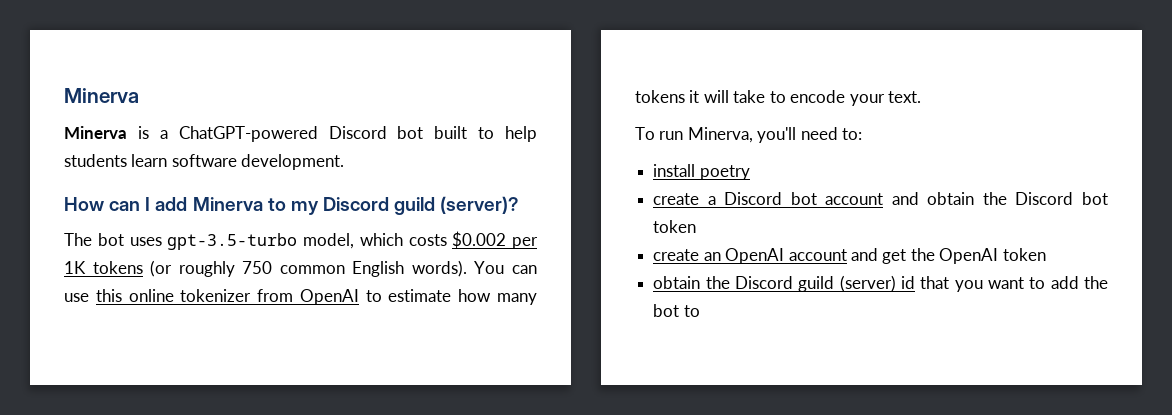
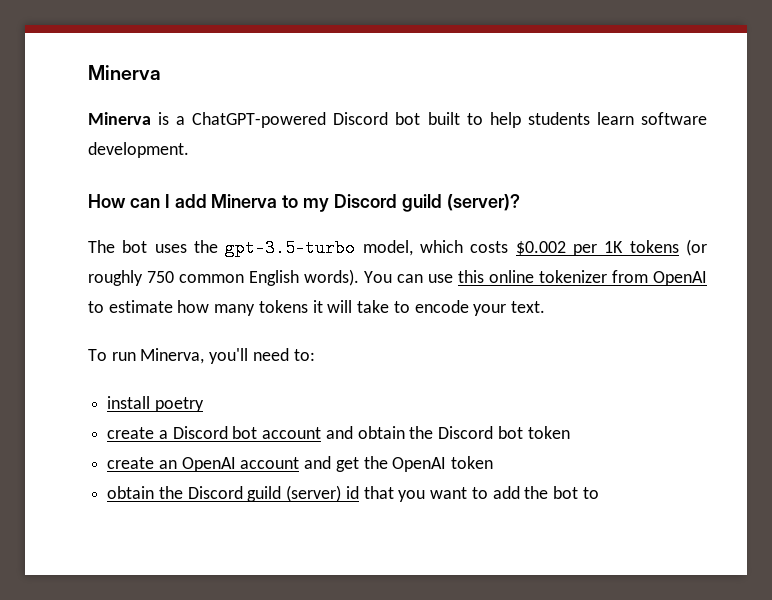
(162, 241) none -> [194,240,218,253] the

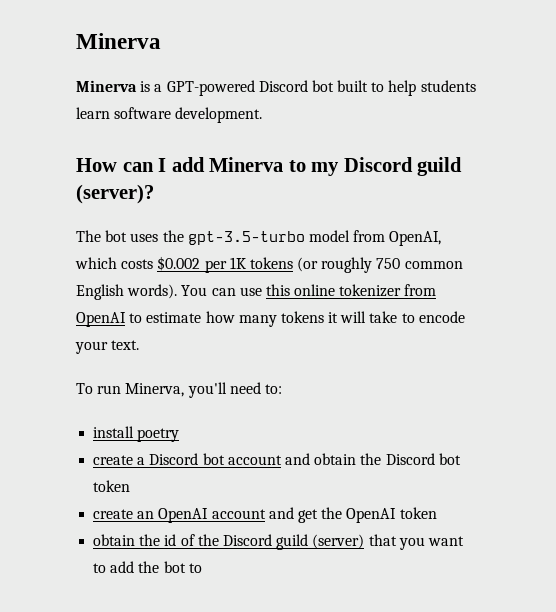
[192,112,327,128] ChatGPT-powered -> [166,80,255,96] GPT-powered
[362,240,413,256] model, -> [308,230,442,246] model from OpenAI,
(183, 492) none -> [164,534,219,546] id of the
[345,486,359,499] id -> (365, 541) none

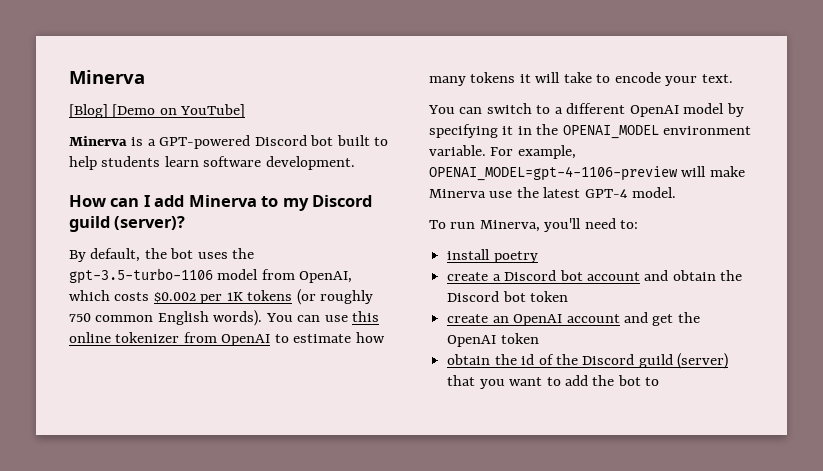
[76,33,161,49] Minerva -> [69,70,145,84] [69,104,246,118] Minerva // [Blog] [Demo on YouTube]
[76,230,101,242] The -> [69,248,167,262] By default, the
[187,231,305,245] gpt-3.5-turbo -> [69,268,213,284] gpt-3.5-turbo-1106
(140, 345) none -> [428,103,744,117] [429,124,752,139] [429,145,576,159] [429,166,745,181] [429,187,677,198] // You can switch to a different OpenAI model by specifying it in the OPENAI_MODEL environment variable. For example, OPENAI_MODEL=gpt-4-1106-preview will make Minerva use the latest GPT-4 model.

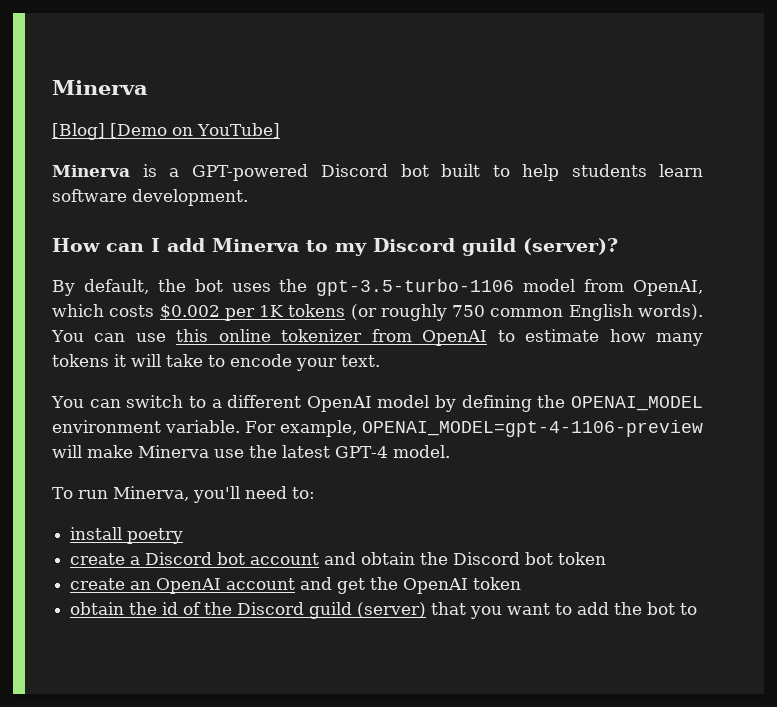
[429,124,532,138] specifying it in -> [461,395,532,412] defining

